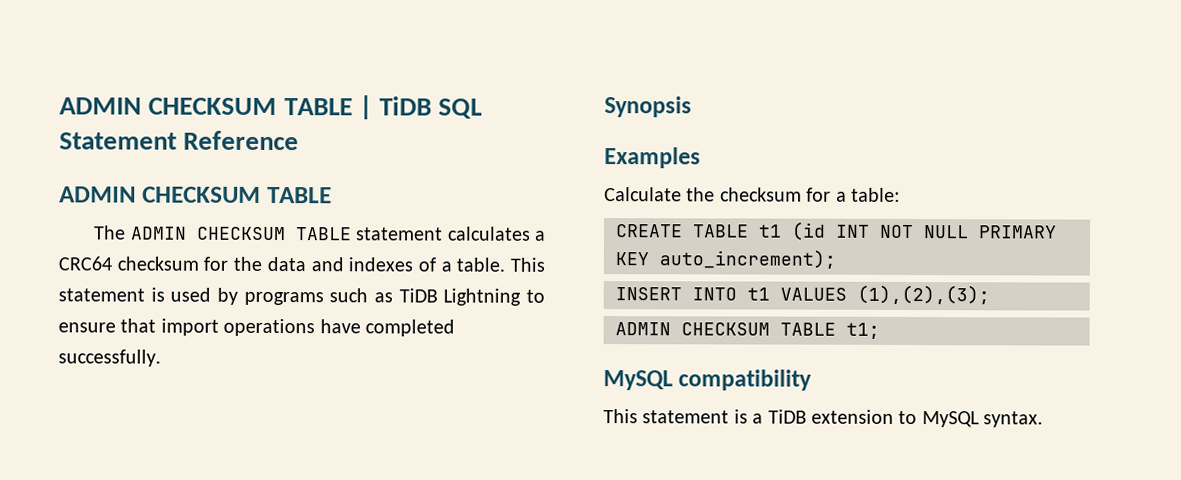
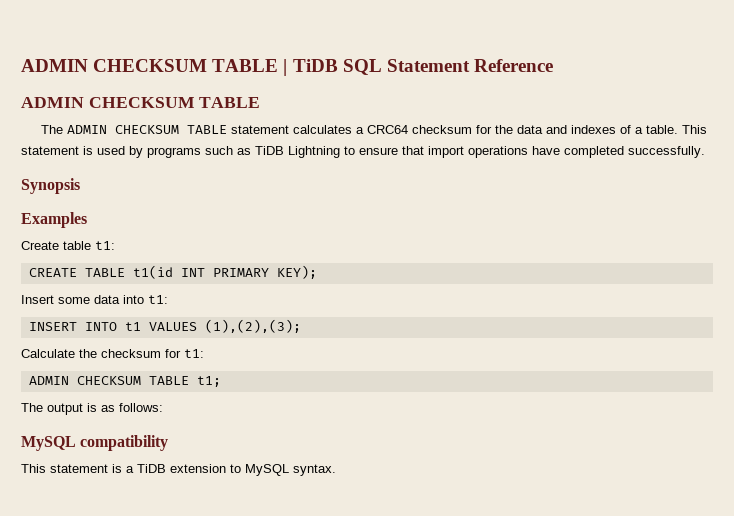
[604,187,900,202] [616,221,1057,241] [615,249,836,269] Calculate the checksum for a table: // CREATE TABLE t1 (id INT NOT NULL PRIMARY KEY auto_increment); -> [21,241,115,250] [28,265,317,279] [21,295,168,304] Create table t1: // CREATE TABLE t1(id INT PRIMARY KEY); // Insert some data into t1:
(990, 294) none -> [21,349,204,358] // Calculate the checksum for t1:
(880, 330) none -> [21,403,163,415] // The output is as follows:

